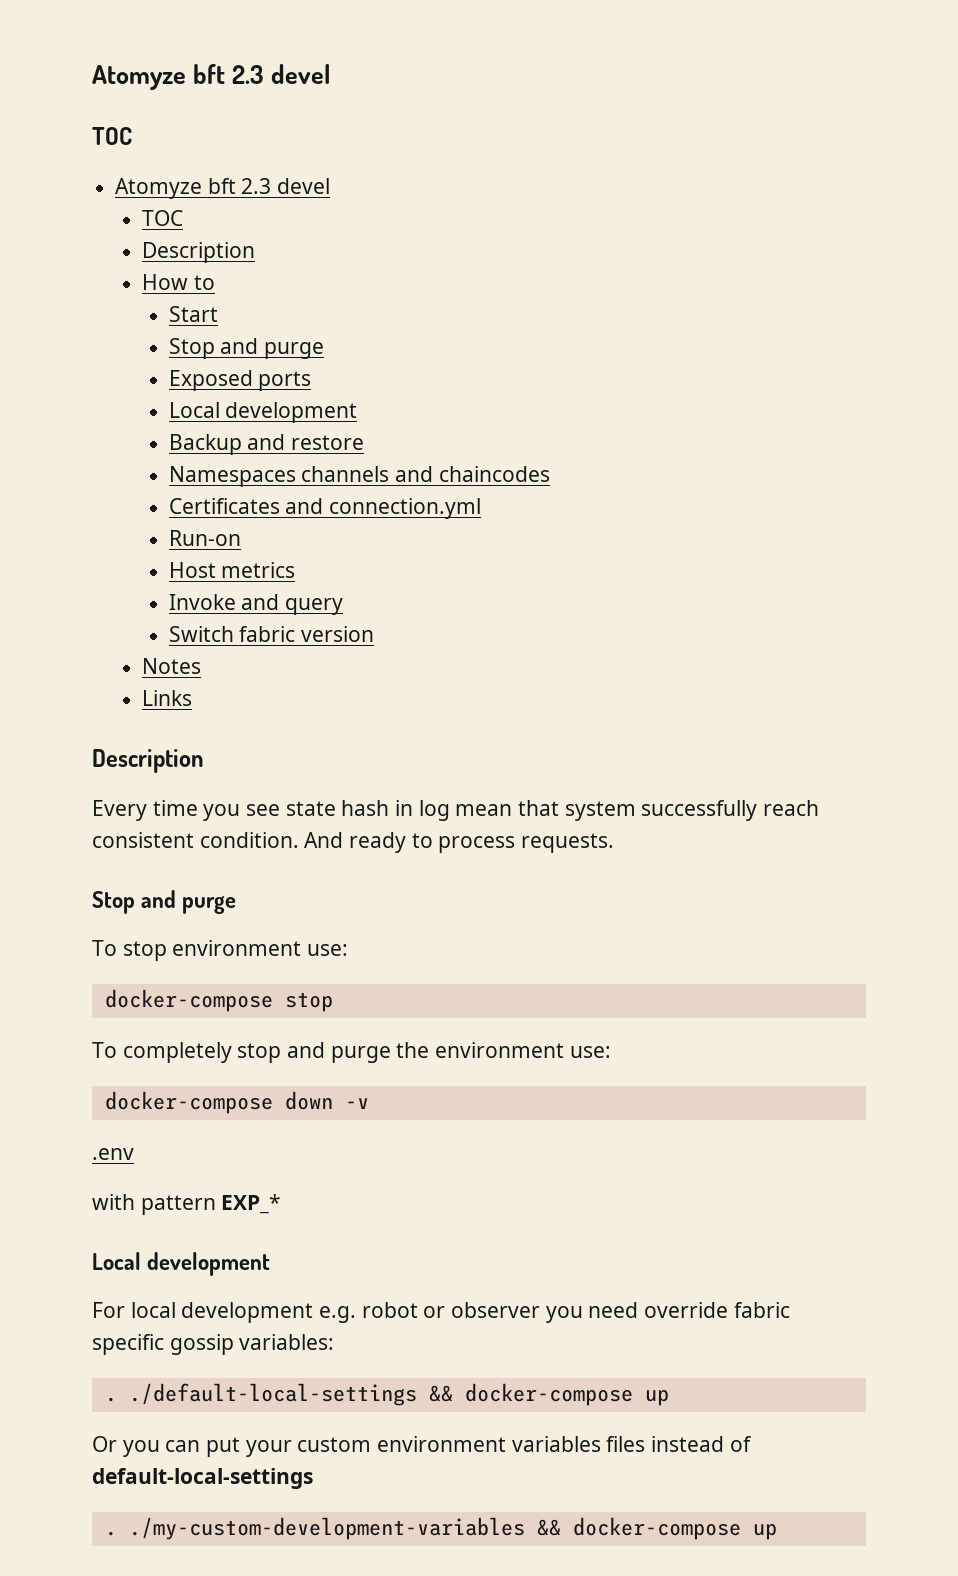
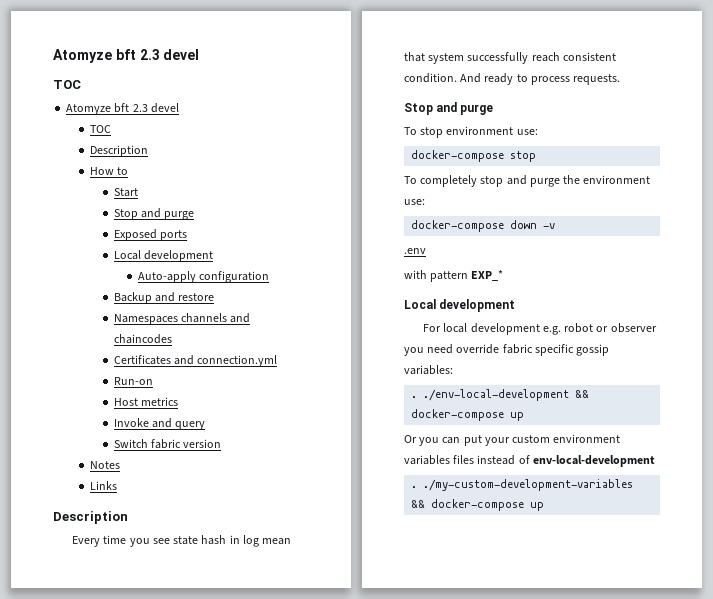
(358, 412) none -> [137,271,270,283] // Auto-apply configuration
[128,1383,417,1406] ./default-local-settings -> [423,389,570,401] ./env-local-development
[92,1468,313,1489] default-local-settings -> [532,455,655,467] env-local-development

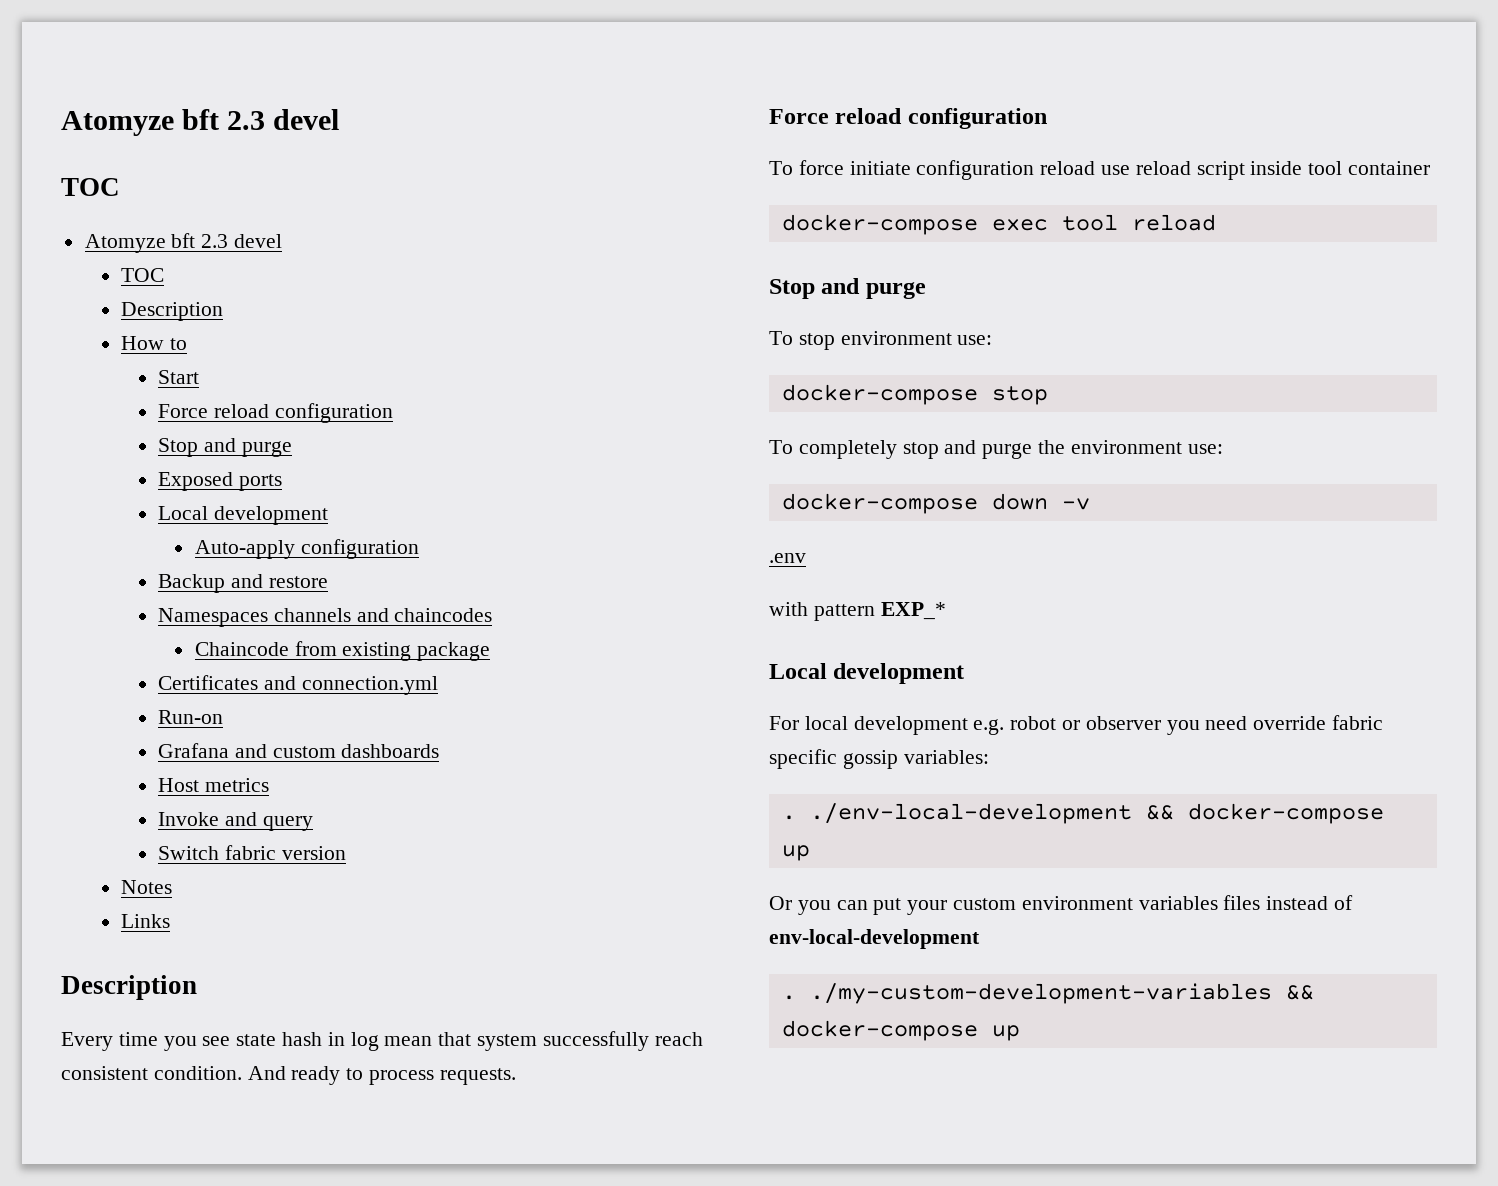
(138, 192) none -> [158,403,393,423] // Force reload configuration
(172, 339) none -> [194,641,491,661] // Chaincode from existing package
(153, 381) none -> [158,743,440,758] // Grafana and custom dashboards
(621, 79) none -> [769,108,1047,129] [769,160,1431,180] [781,214,1216,235] // Force reload configuration // To force initiate configuration reload use reload script inside tool container // docker-compose exec tool reload

